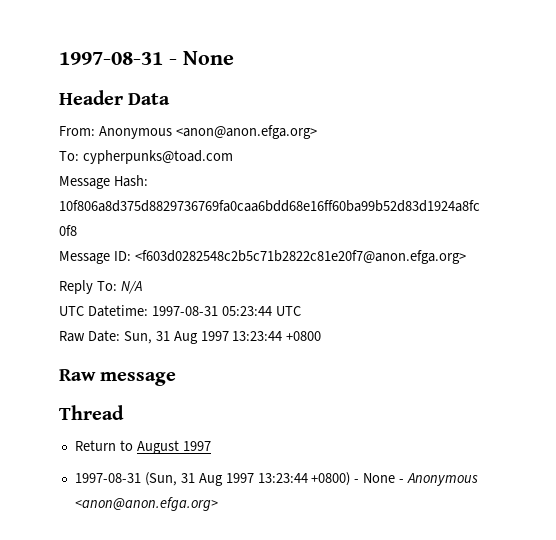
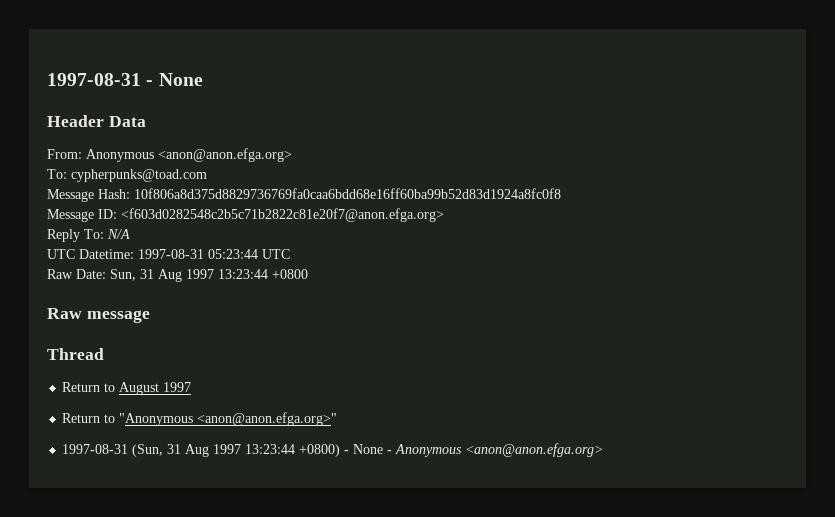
(211, 446) none -> [62,412,338,426] // Return to "Anonymous <anon@anon.efga.org>"

